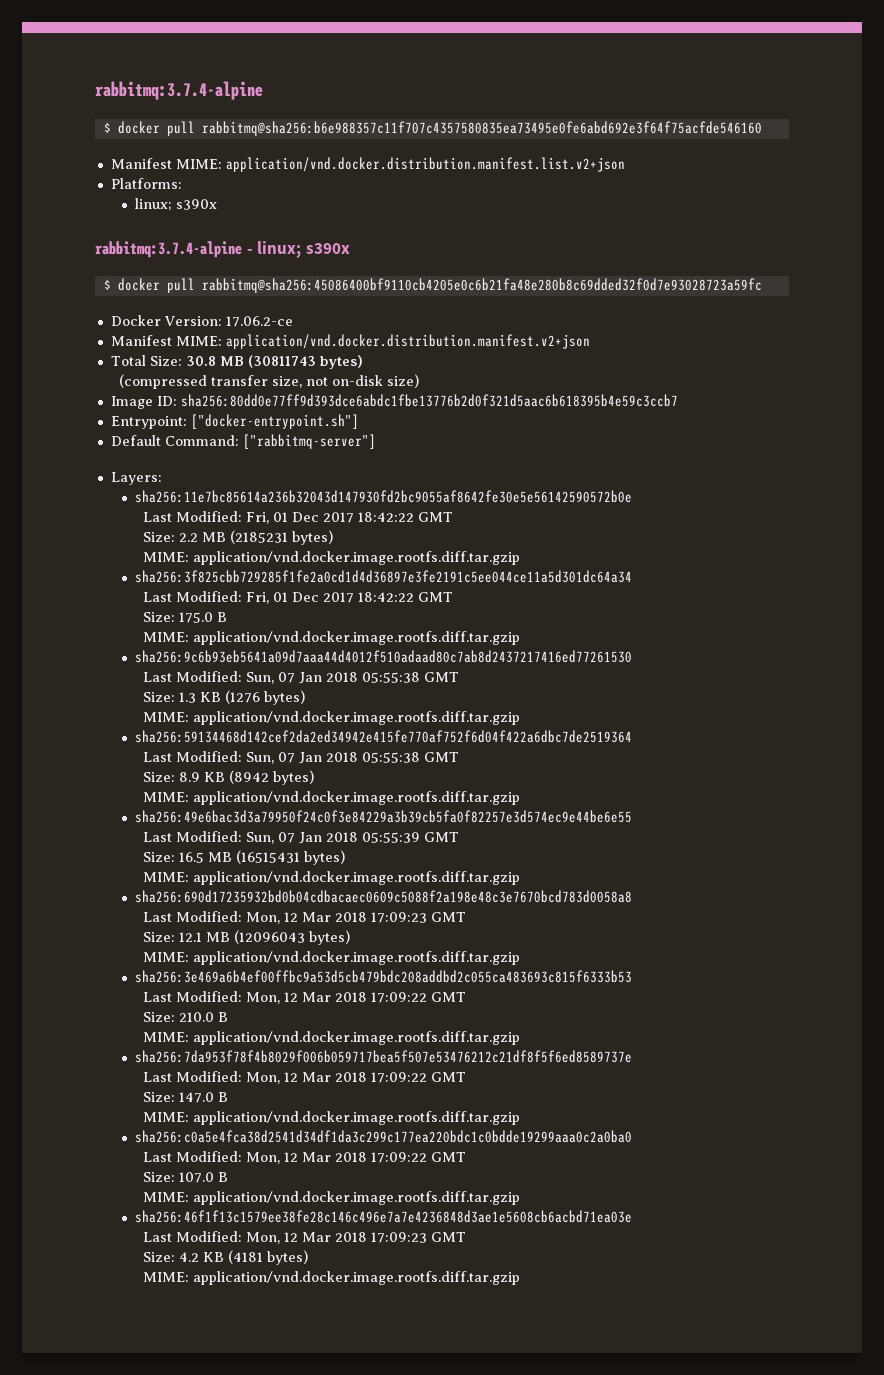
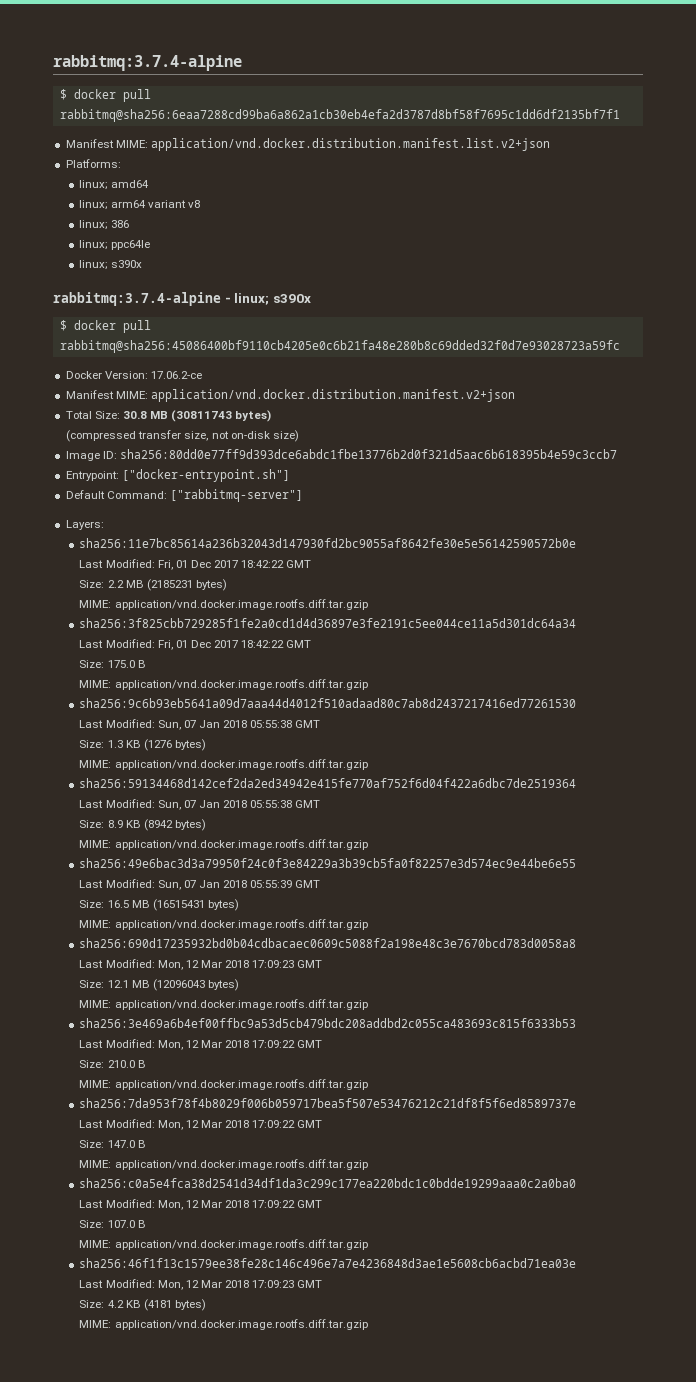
[201,121,762,136] rabbitmq@sha256:b6e988357c11f707c4357580835ea73495e0fe6abd692e3f64f75acfde546160 -> [59,109,620,122] rabbitmq@sha256:6eaa7288cd99ba6a862a1cb30eb4efa2d3787d8bf58f7695c1dd6df2135bf7f1
(182, 183) none -> [78,180,149,190] [78,200,201,210] [78,220,129,230] [78,240,150,250] // linux; amd64 // linux; arm64 variant v8 // linux; 386 // linux; ppc64le

